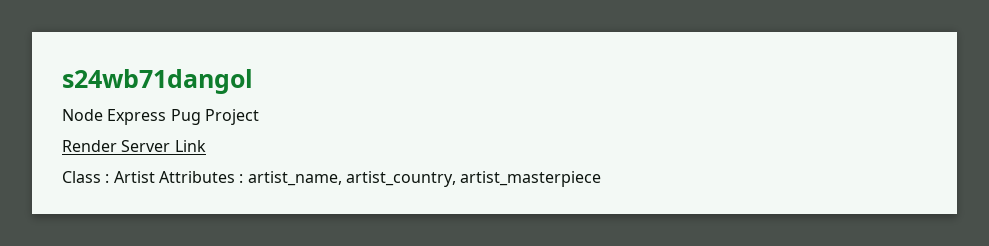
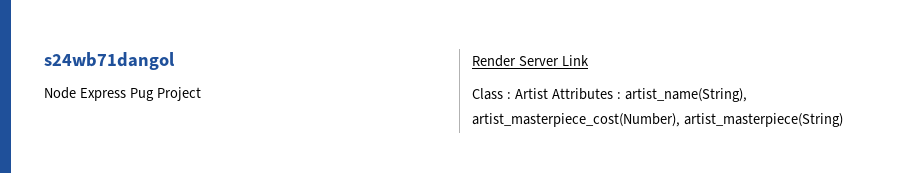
[247,171,602,187] artist_name, artist_country, artist_masterpiece -> [624,88,747,102] [472,113,843,127] artist_name(String), artist_masterpiece_cost(Number), artist_masterpiece(String)

